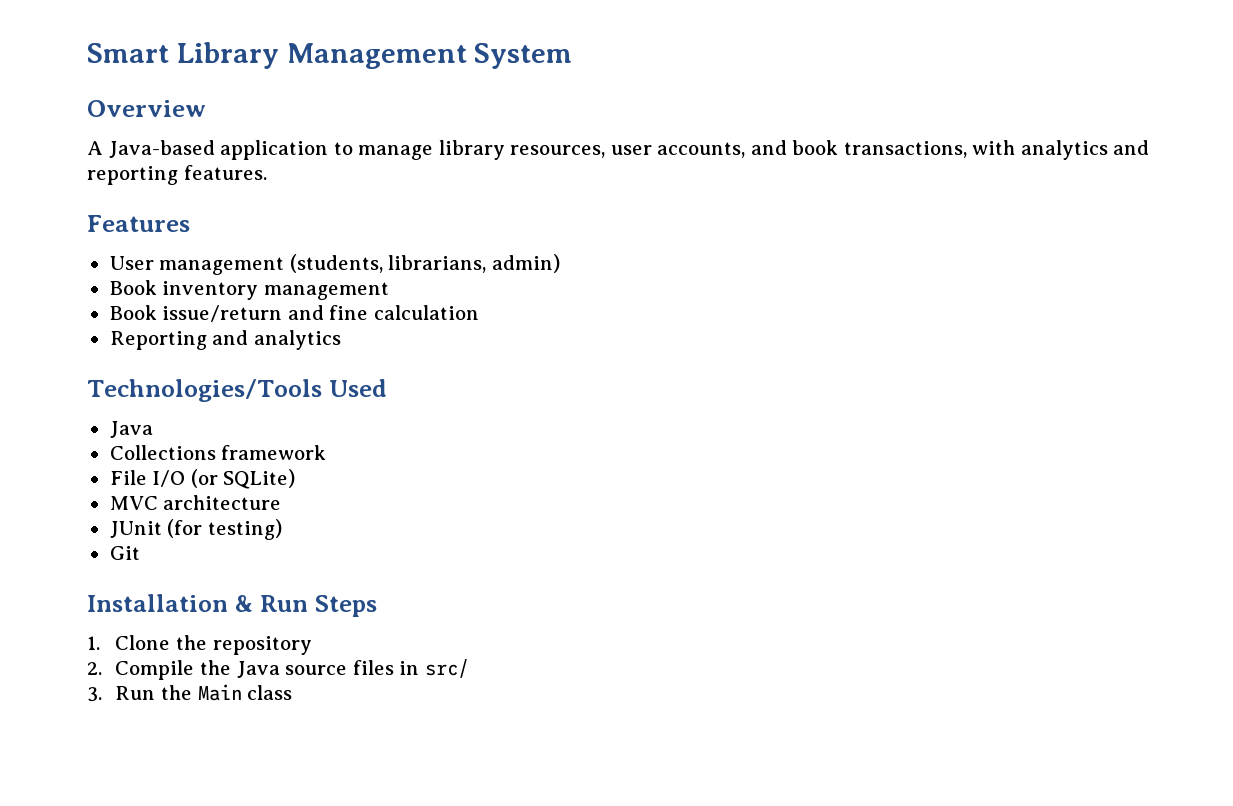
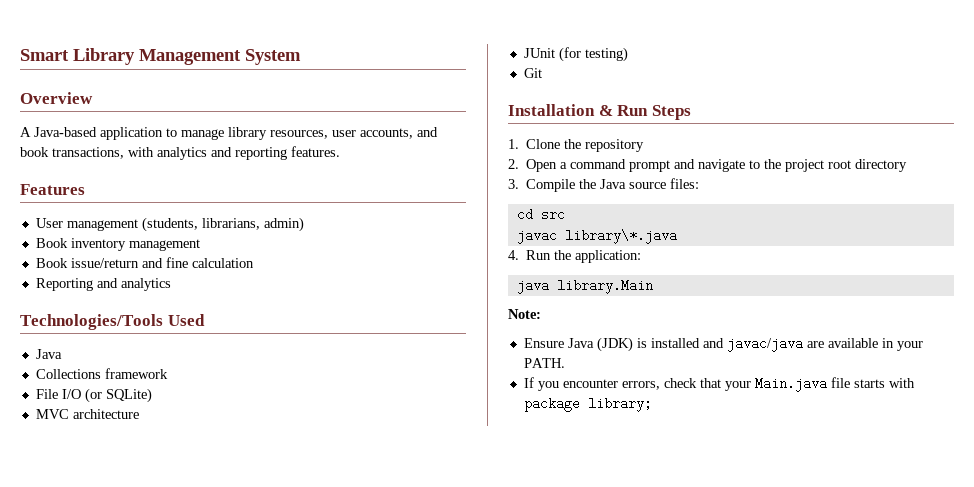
[115,659,469,680] [87,684,293,702] Compile the Java source files in src/ // 3. Run the Main class -> [526,159,908,172] [508,178,700,192] [516,208,565,221] [516,229,677,244] [508,250,642,263] [516,279,653,294] [508,309,541,319] [523,337,923,352] [523,358,565,368] [523,377,915,392] [523,397,652,412] Open a command prompt and navigate to the project root directory // 3. Compile the Java source files: // cd src // javac library\*.java // 4. Run the application: // java library.Main // Note: // Ensure Java (JDK) is installed and javac/java are available in your PATH. // If you encounter errors, check that your Main.java file starts with package library;

